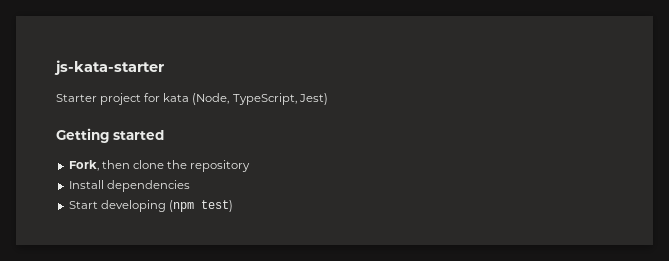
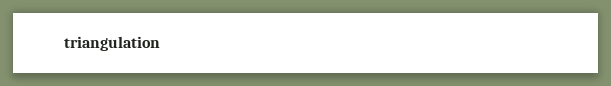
[54,60,164,75] [56,93,328,105] [56,128,164,143] [68,160,251,172] [68,180,190,192] [68,200,233,212] js-kata-starter // Starter project for kata (Node, TypeScript, Jest) // Getting started // Fork, then clone the repository // Install dependencies // Start developing (npm test) -> [64,36,160,51] triangulation

